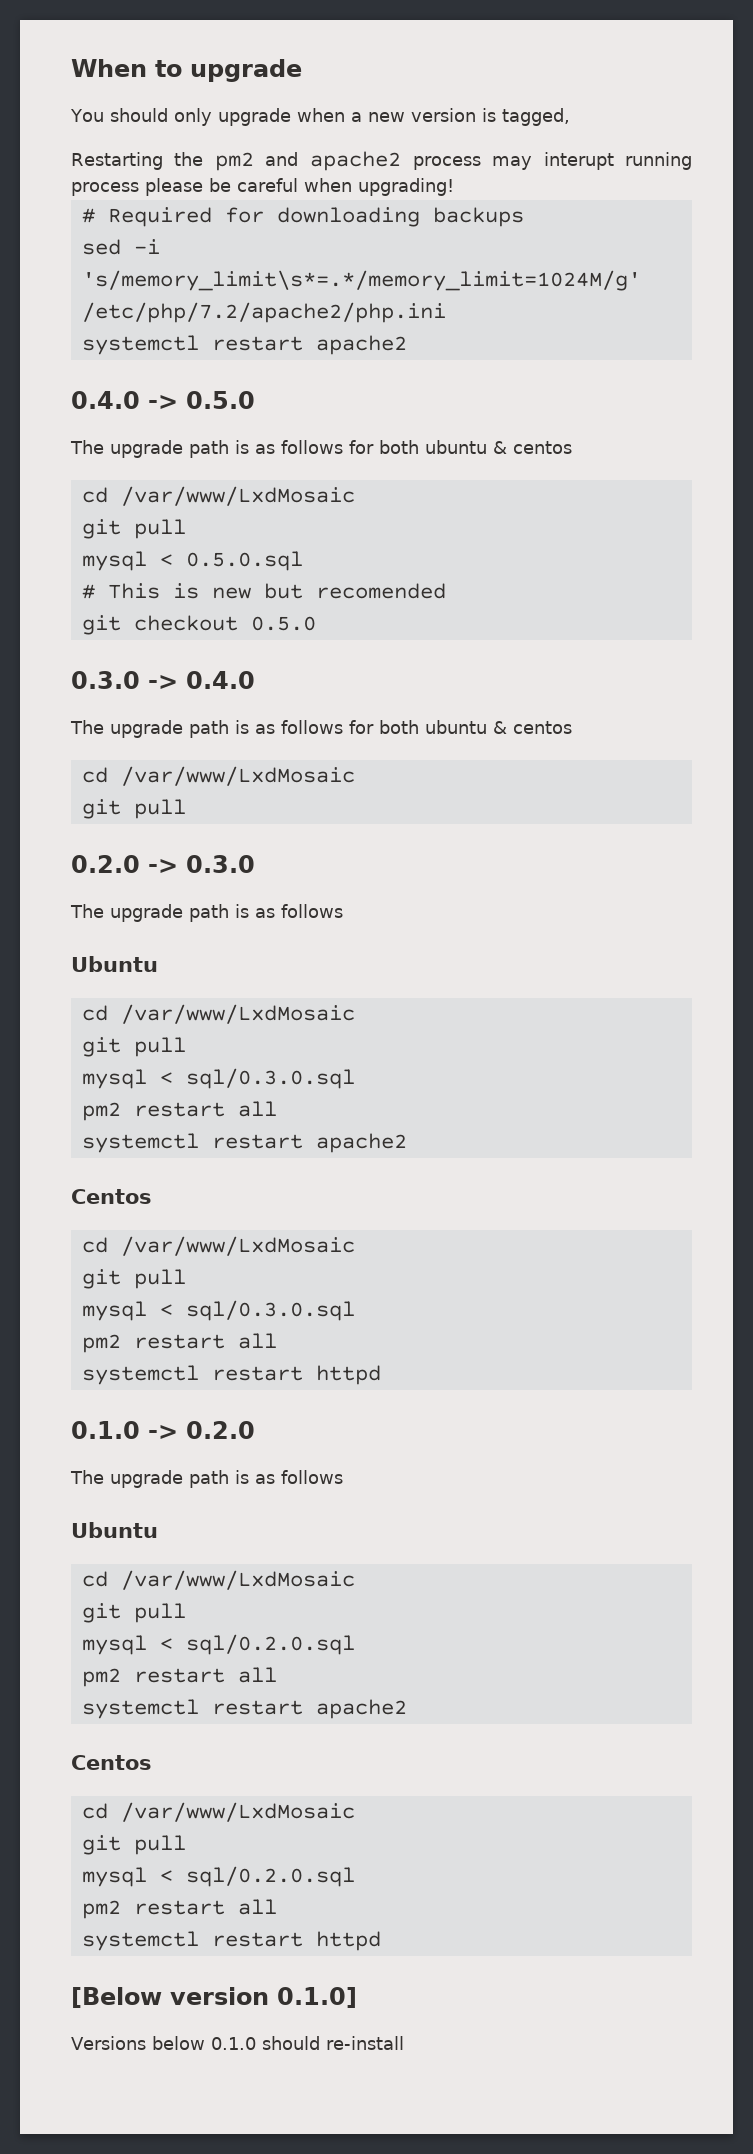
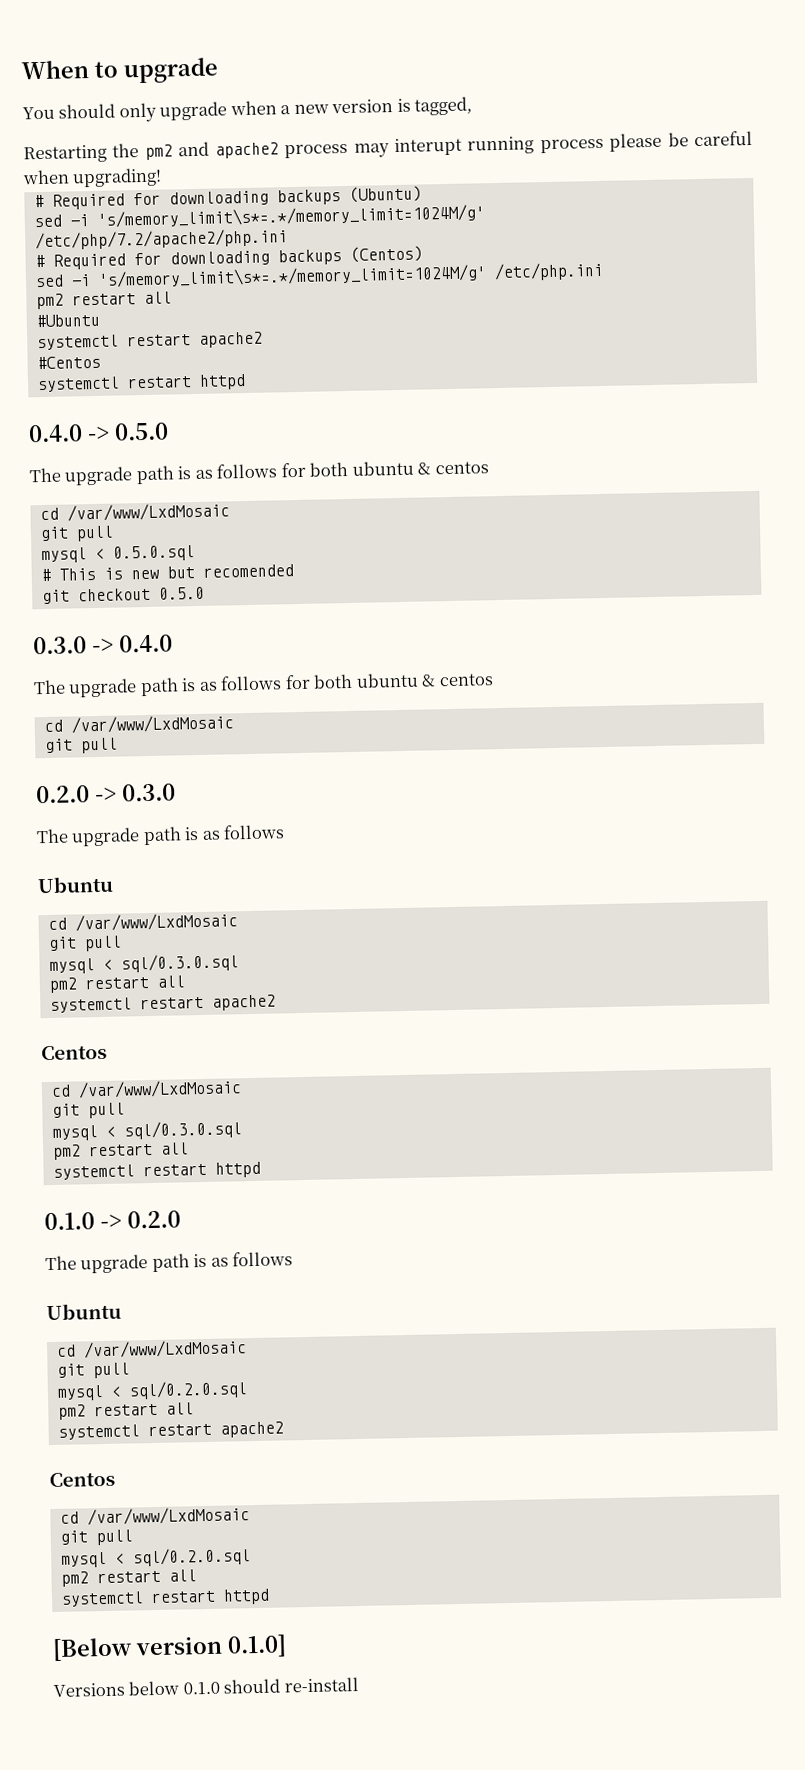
(524, 217) none -> [348,185,422,203] (Ubuntu)
[81,335,407,355] // systemctl restart apache2 -> [34,245,423,270] [34,261,604,288] [35,291,172,310] [35,313,100,328] [36,331,263,351] [36,355,101,370] [36,374,246,393] // # Required for downloading backups (Centos) // sed -i 's/memory_limit\s*=.*/memory_limit=1024M/g' /etc/php.ini // pm2 restart all // #Ubuntu // systemctl restart apache2 // #Centos // systemctl restart httpd

